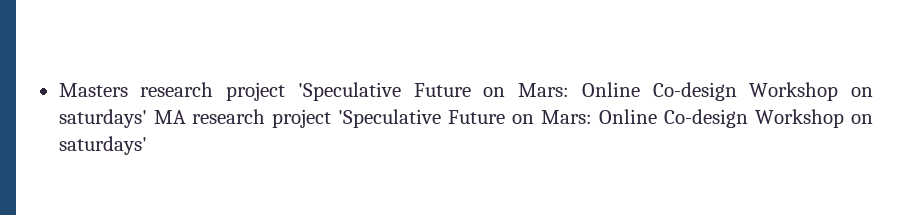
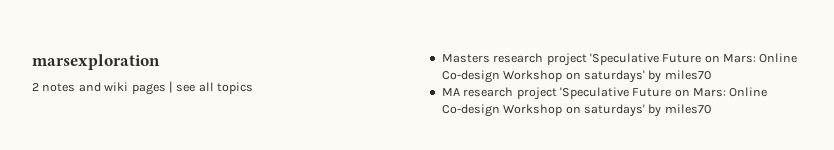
(58, 90) none -> [32,54,160,70] [32,81,253,95] marsexploration // 2 notes and wiki pages | see all topics //
(147, 118) none -> [648,70,711,83] by miles70 //
(147, 145) none -> [648,104,711,117] by miles70

